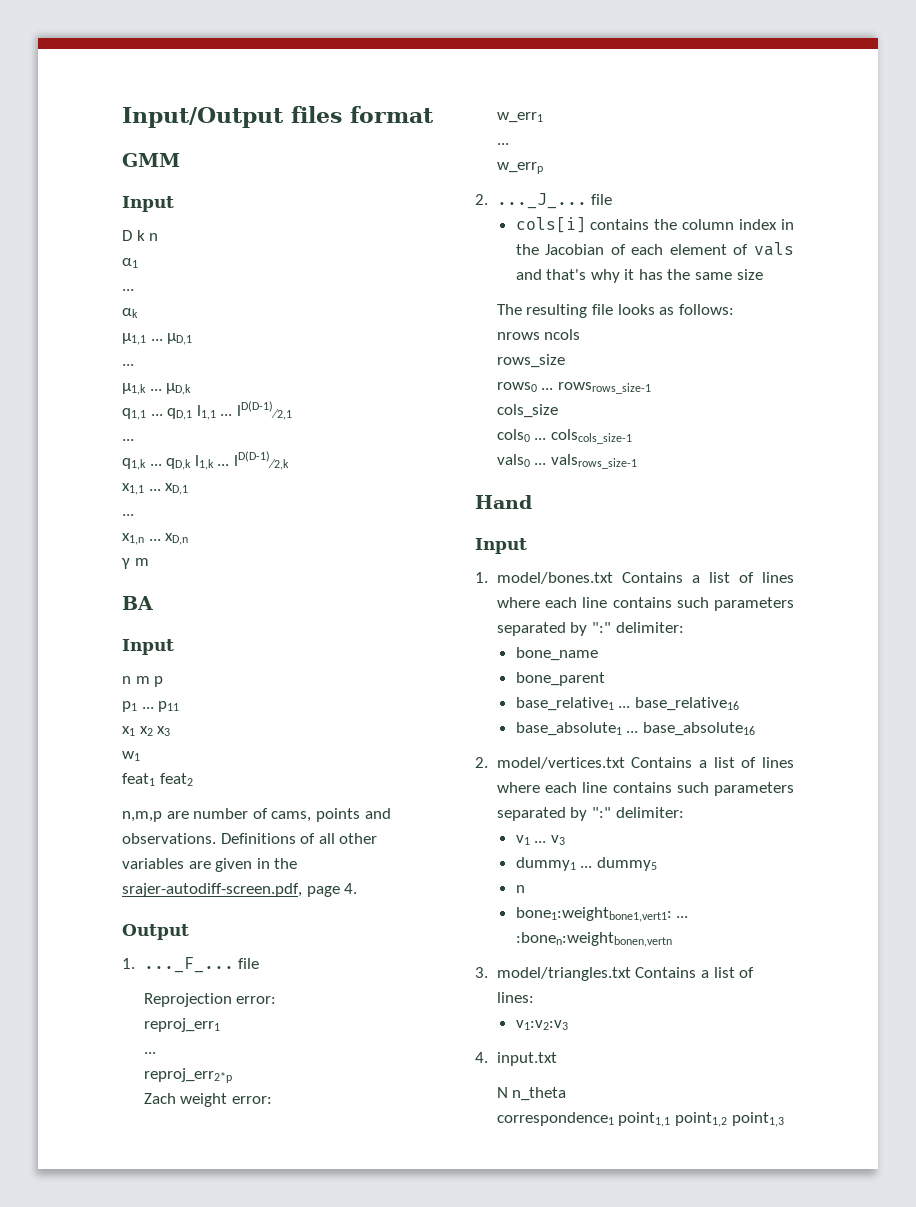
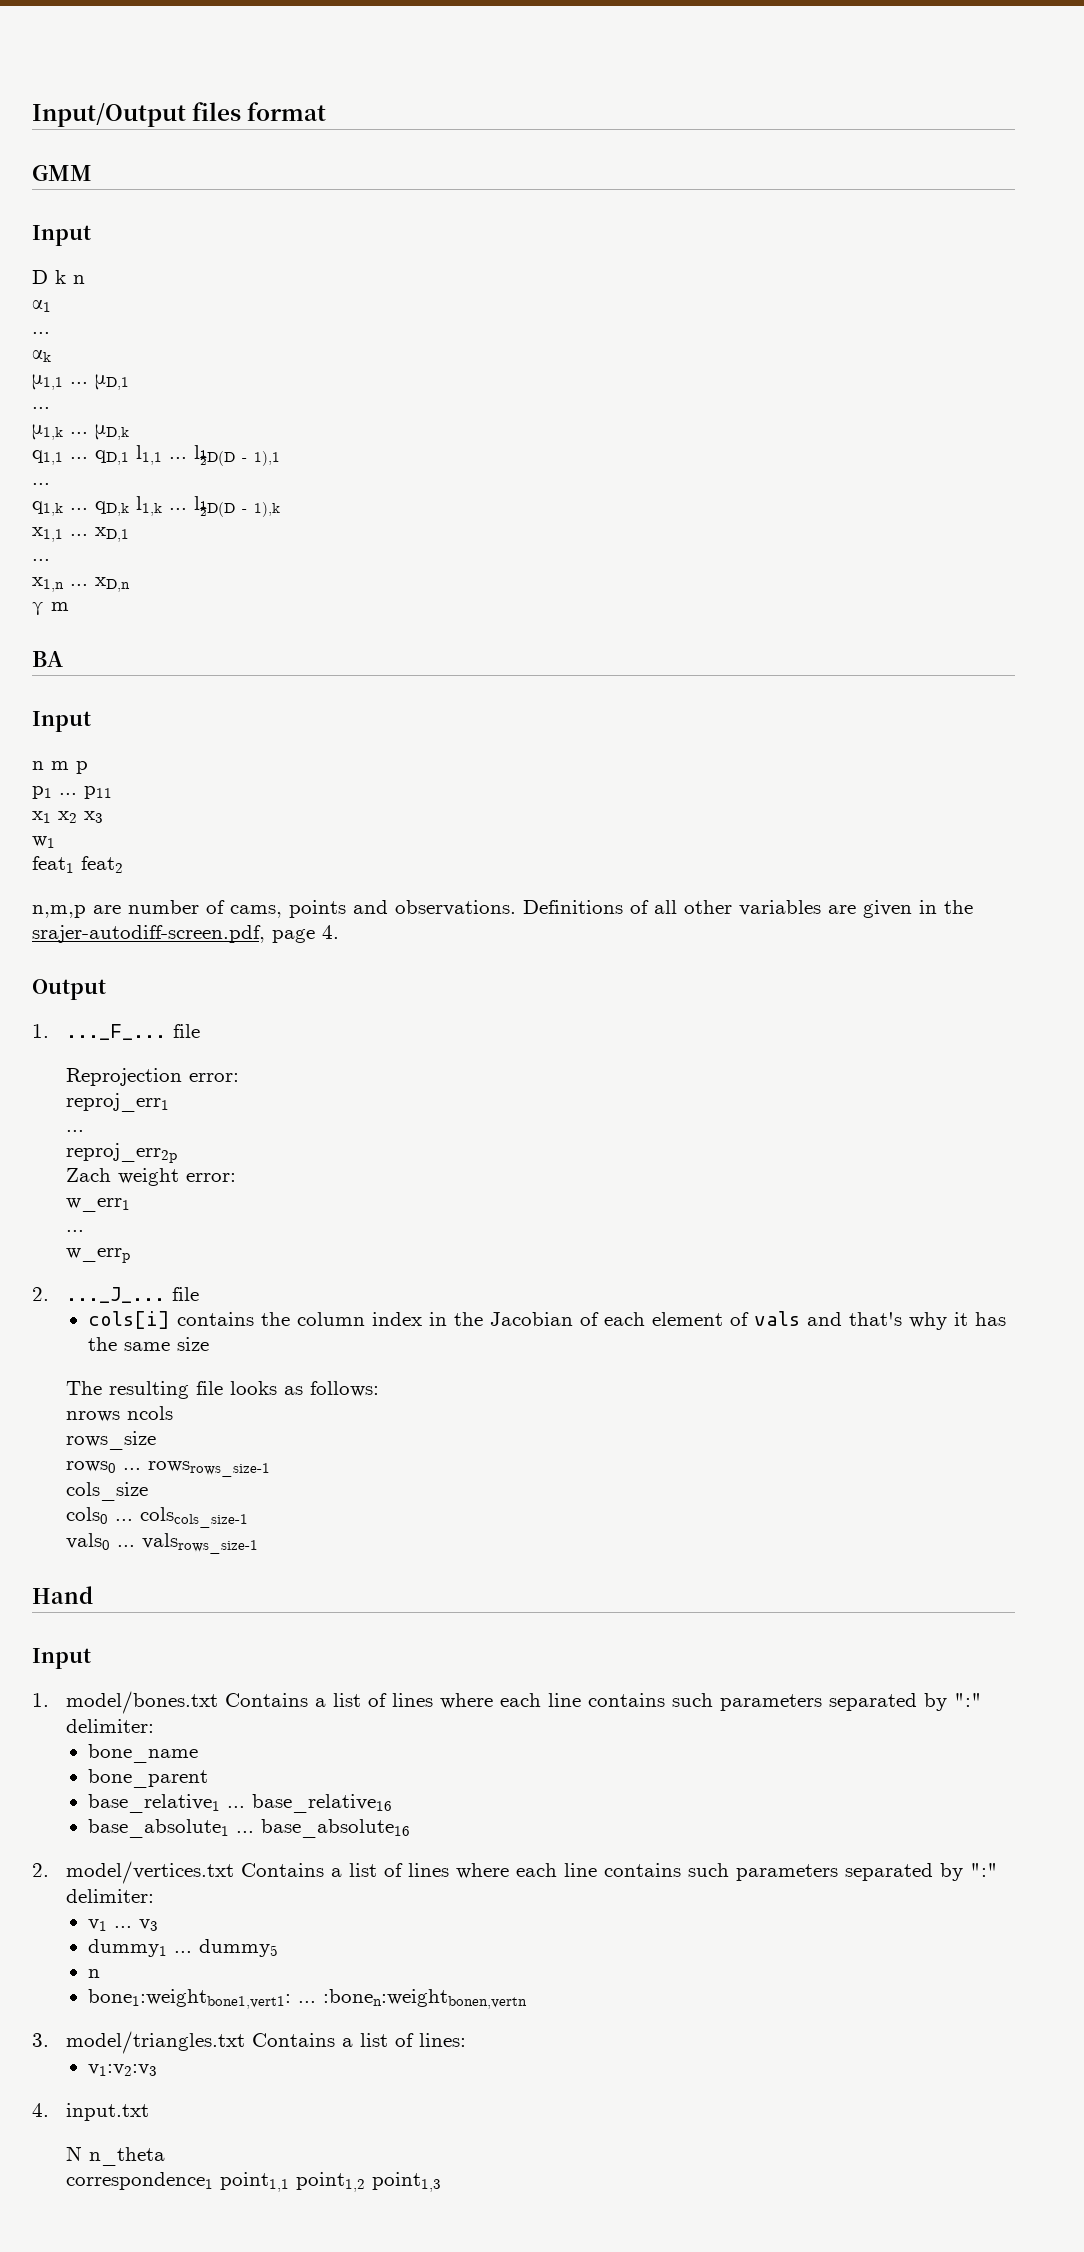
[236,401,292,420] lD(D-1)⁄2,1 -> [194,445,280,466] l½D(D - 1),1
[233,451,289,470] lD(D-1)⁄2,k -> [194,496,280,517] l½D(D - 1),k
[143,1068,232,1083] reproj_err2*p -> [65,1143,177,1163] reproj_err2p

